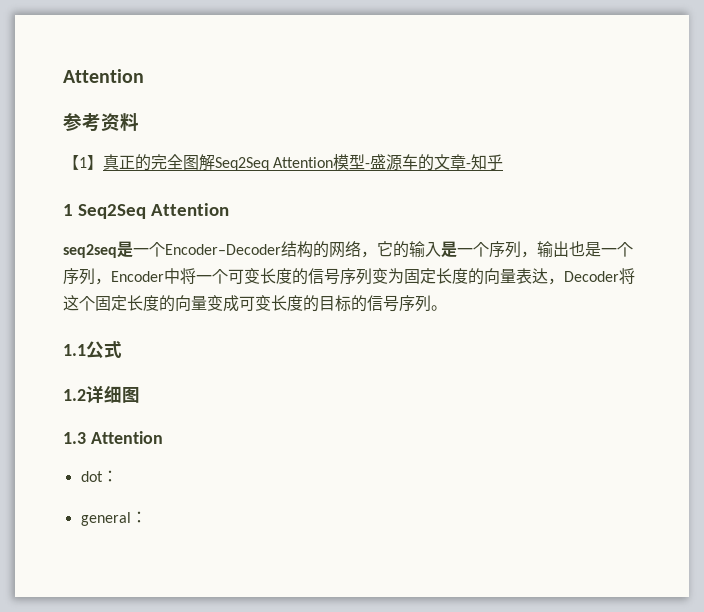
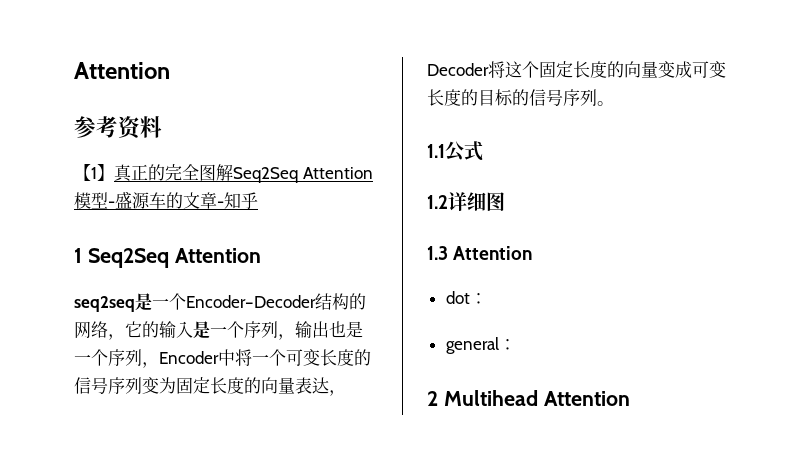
(147, 517) none -> [427,390,630,406] // 2 Multihead Attention

